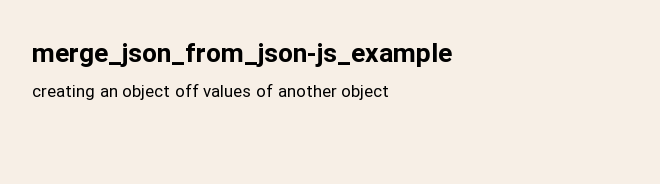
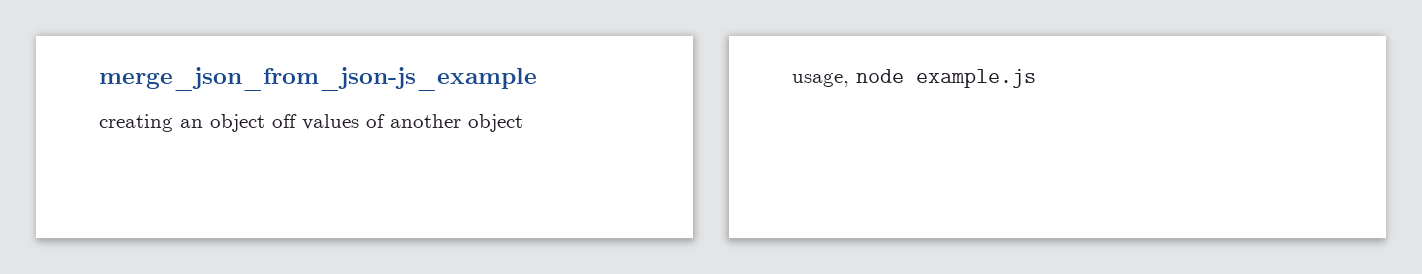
(390, 92) none -> [792,69,1036,88] // usage, node example.js

